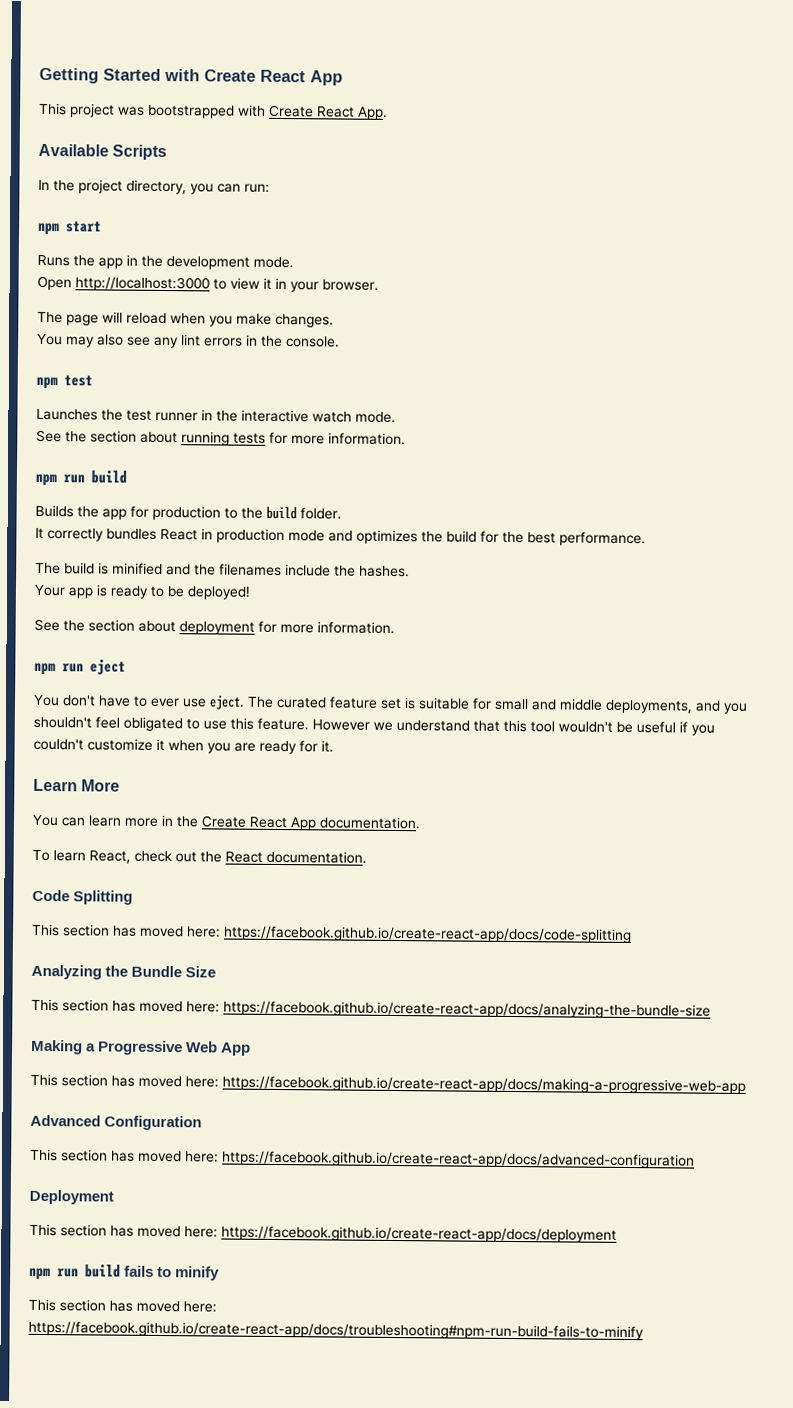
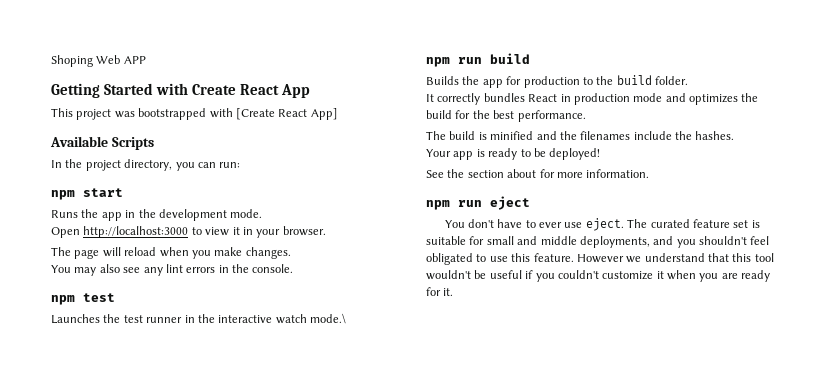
(39, 75) none -> [51,55,146,67] Shoping Web APP //
[269,104,388,120] Create React App. -> [235,108,338,120] [Create React App]
[355,411,396,423] [36,429,406,446] mode. // See the section about running tests for more information. -> [310,313,346,324] mode.\
[179,621,255,635] deployment -> (537, 173) none
[33,778,121,792] [32,814,421,831] [32,849,367,864] [32,889,134,905] [32,923,632,944] [31,964,217,980] [31,998,711,1019] [30,1039,252,1056] [30,1073,746,1095] [30,1114,203,1131] [30,1148,695,1169] [29,1189,114,1205] [29,1223,617,1243] [29,1264,221,1281] [28,1298,217,1313] [28,1320,644,1341] // Learn More // You can learn more in the Create React App documentation. // To learn React, check out the React documentation. // Code Splitting // This section has moved here: https://facebook.github.io/create-react-app/docs/code-splitting // Analyzing the Bundle Size // This section has moved here: https://facebook.github.io/create-react-app/docs/analyzing-the-bundle-size // Making a Progressive Web App // This section has moved here: https://facebook.github.io/create-react-app/docs/making-a-progressive-web-app // Advanced Configuration // This section has moved here: https://facebook.github.io/create-react-app/docs/advanced-configuration // Deployment // This section has moved here: https://facebook.github.io/create-react-app/docs/deployment // npm run build fails to minify // This section has moved here: https://facebook.github.io/create-react-app/docs/troubleshooting#npm-run-build-fails-to-minify -> (454, 292) none

